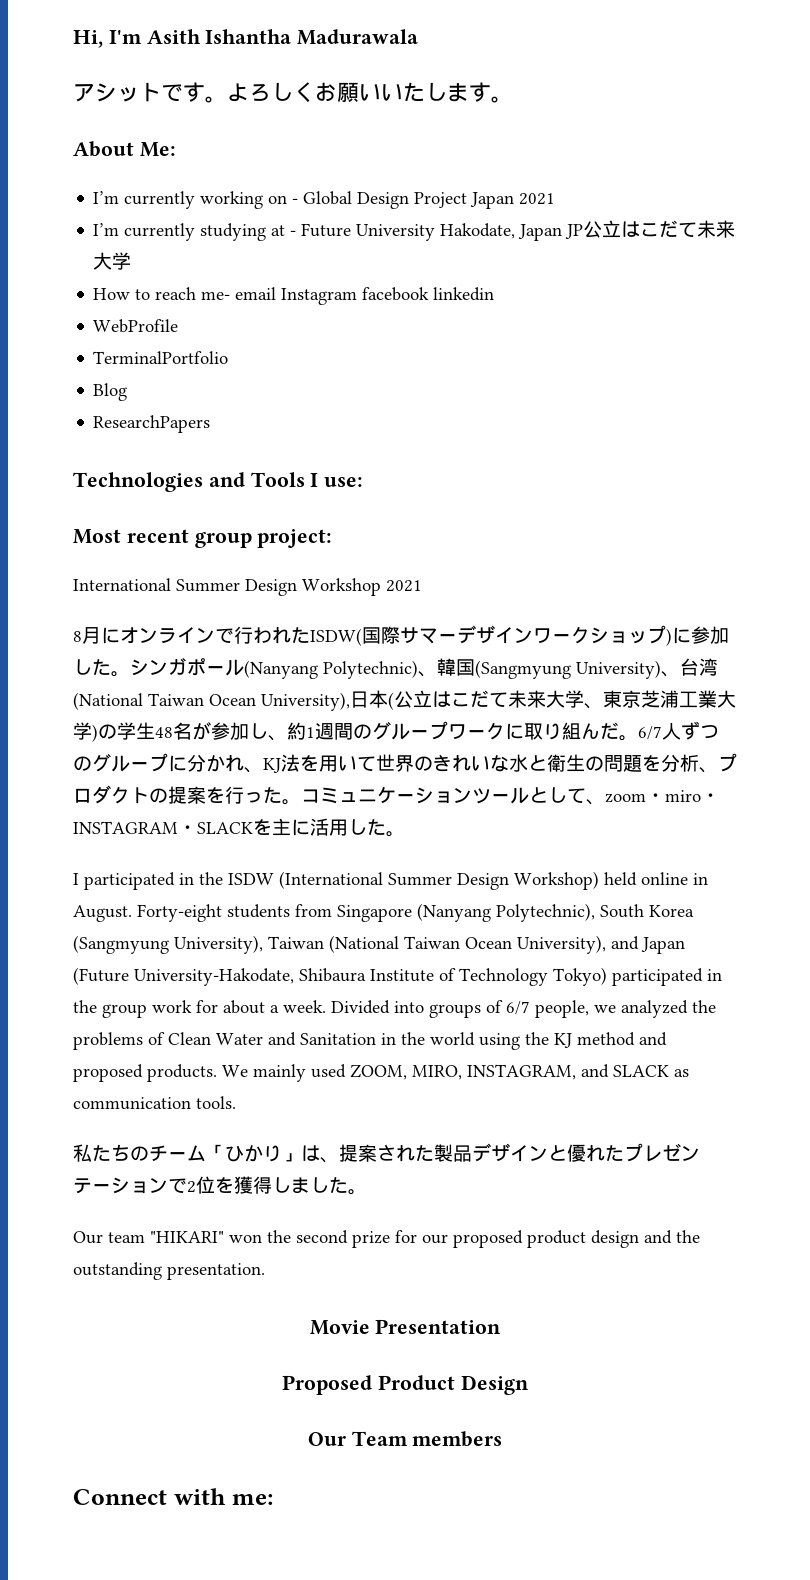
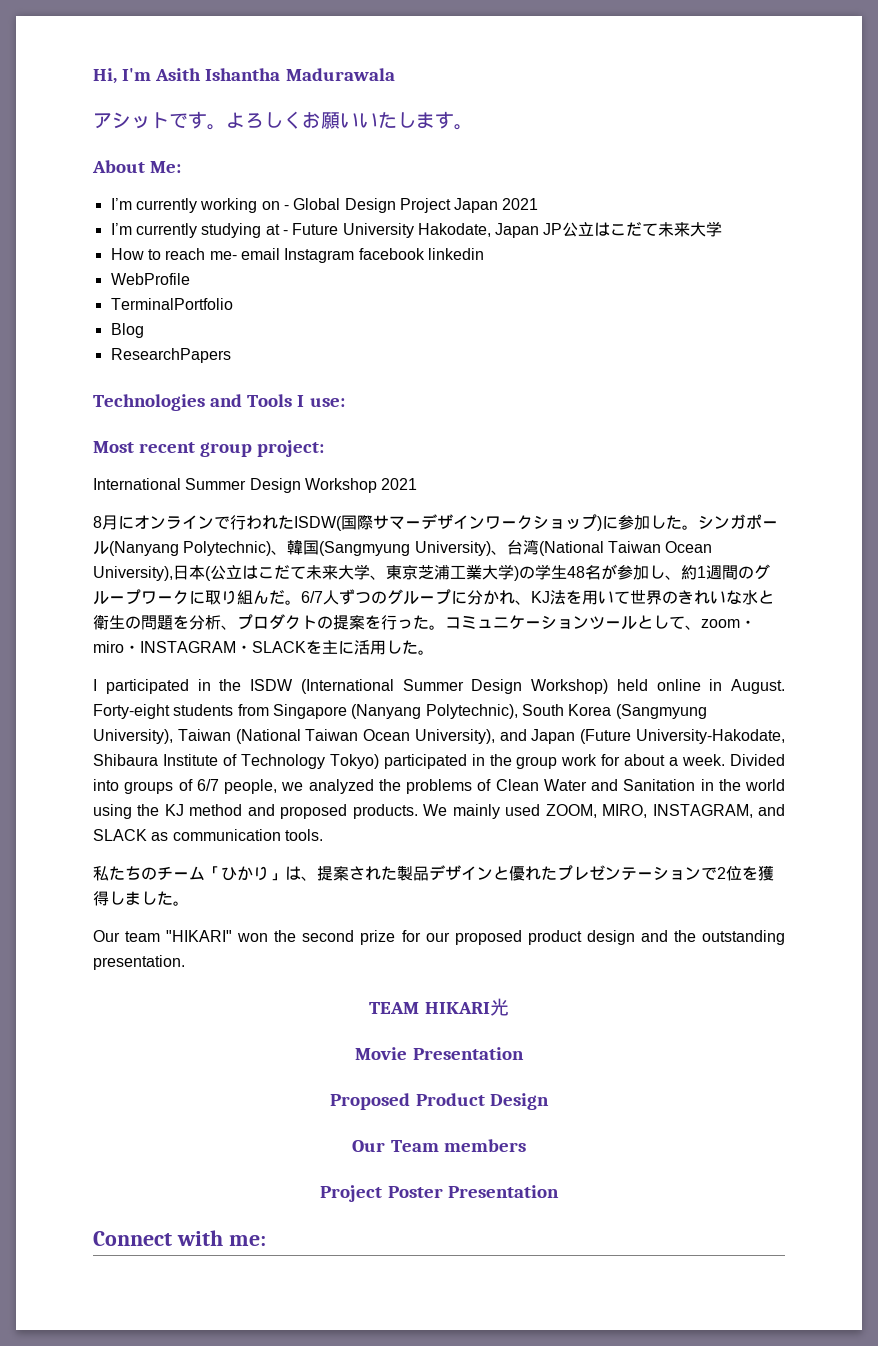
(265, 1271) none -> [369,998,509,1016] // TEAM HIKARI光
(503, 1439) none -> [320,1185,559,1202] // Project Poster Presentation

